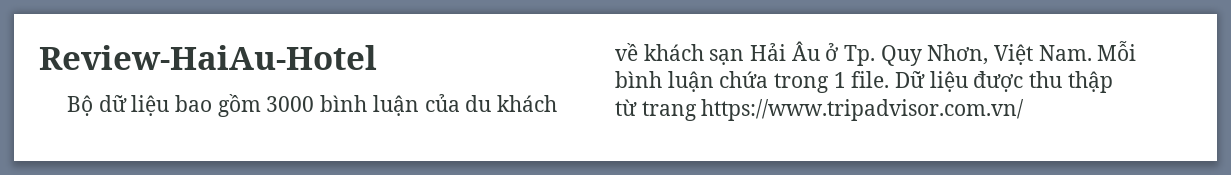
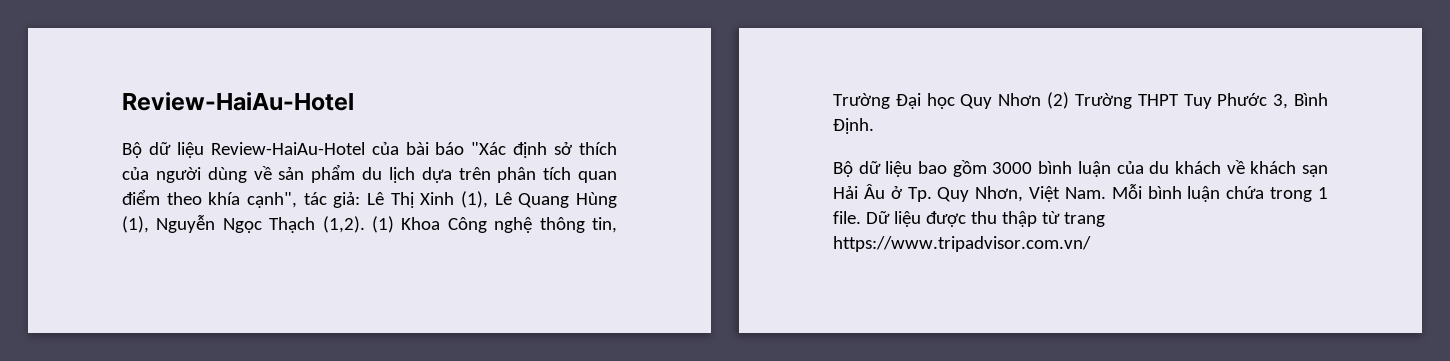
[39,45,377,70] Review-HaiAu-Hotel -> [122,92,354,111] [122,142,617,158] [122,164,617,183] [122,189,618,208] [122,215,617,233] [833,92,1328,109] [833,118,874,134] Review-HaiAu-Hotel // Bộ dữ liệu Review-HaiAu-Hotel của bài báo "Xác định sở thích của người dùng về sản phẩm du lịch dựa trên phân tích quan điểm theo khía cạnh", tác giả: Lê Thị Xinh (1), Lê Quang Hùng (1), Nguyễn Ngọc Thạch (1,2). (1) Khoa Công nghệ thông tin, Trường Đại học Quy Nhơn (2) Trường THPT Tuy Phước 3, Bình Định.

